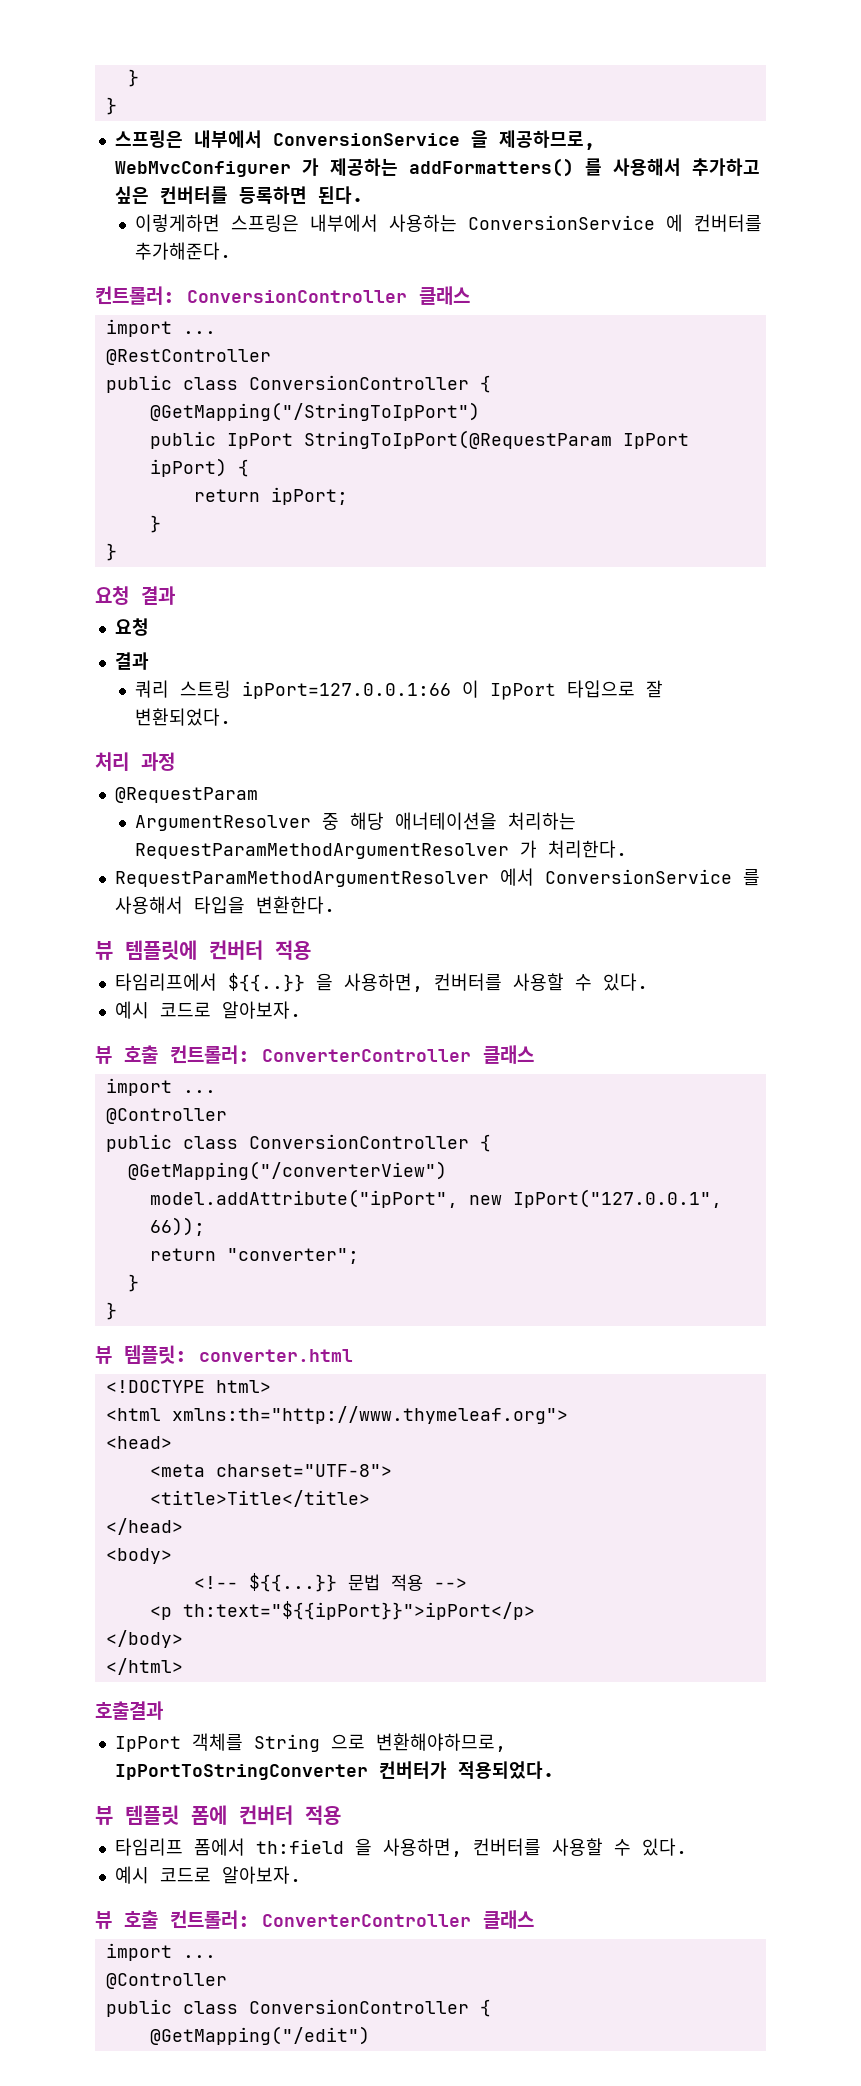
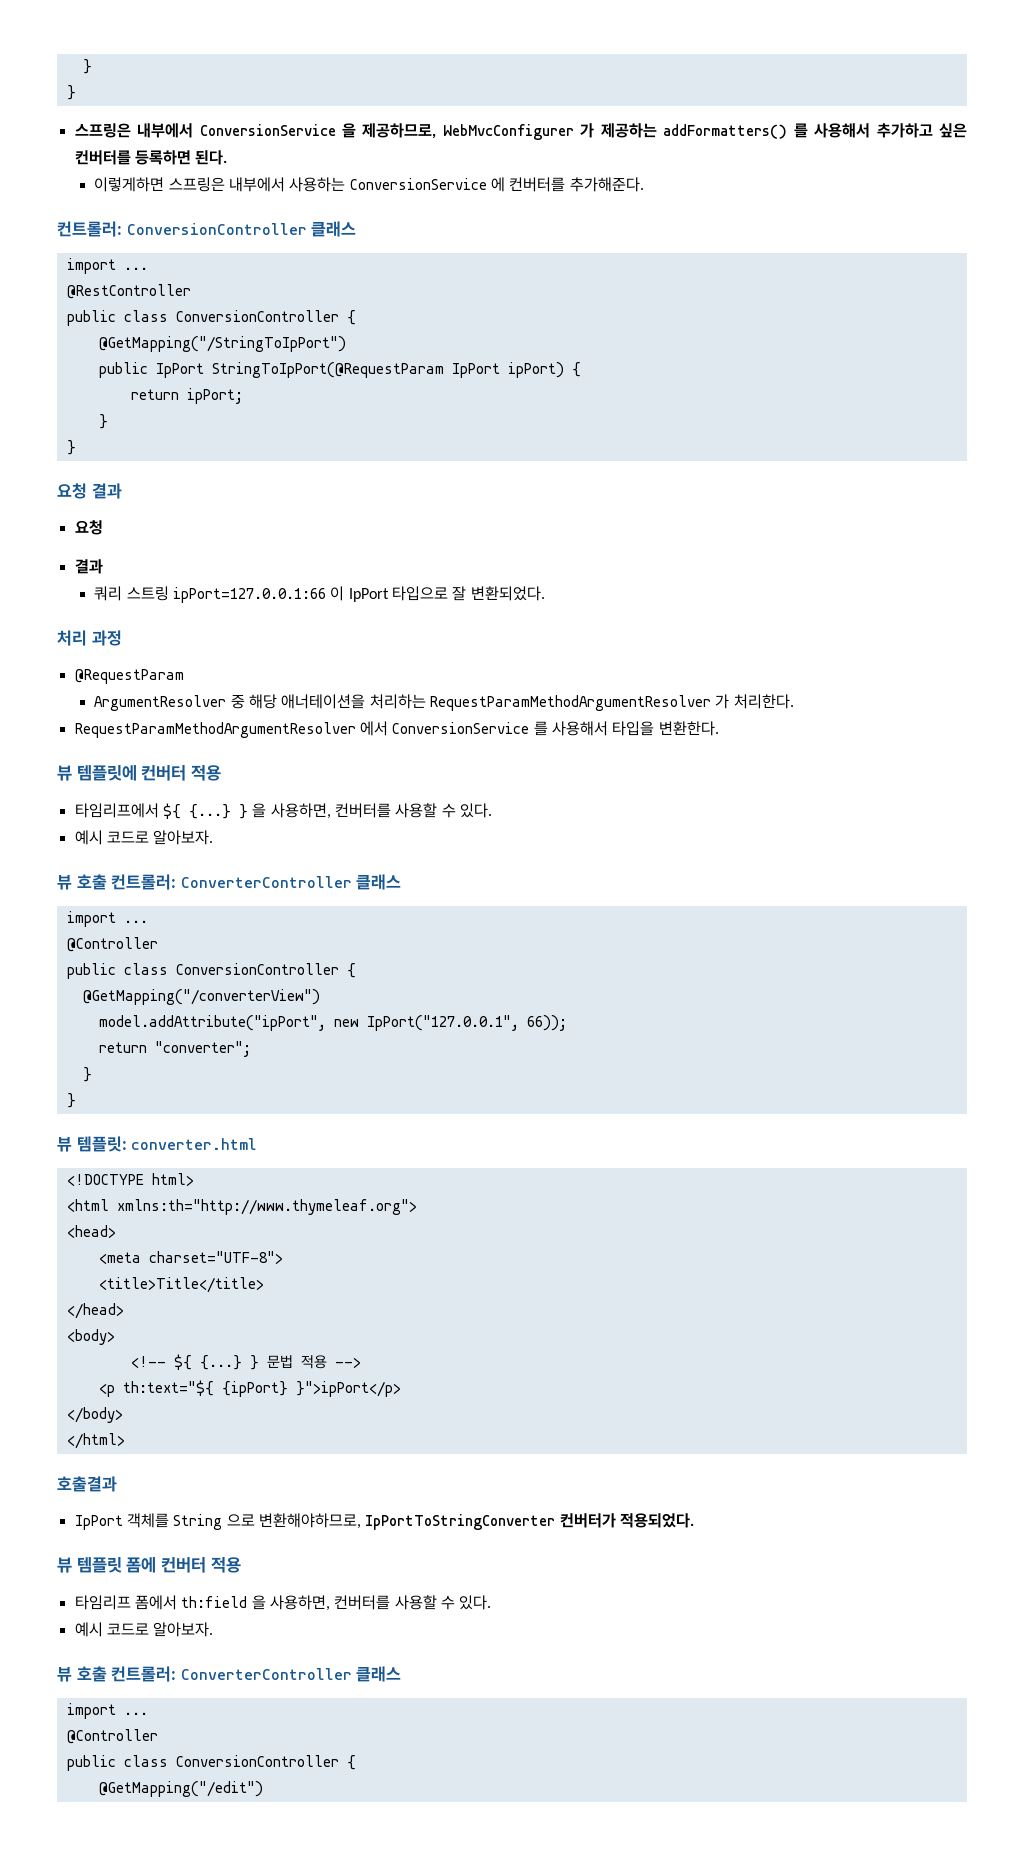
[227,973,305,992] ${{..}} -> [162,803,248,819] ${ {...} }
[248,1573,337,1592] ${{...}} -> [173,1354,259,1370] ${ {...} }
[182,1601,535,1620] th:text="${{ipPort}}">ipPort</p> -> [122,1380,401,1397] th:text="${ {ipPort} }">ipPort</p>

